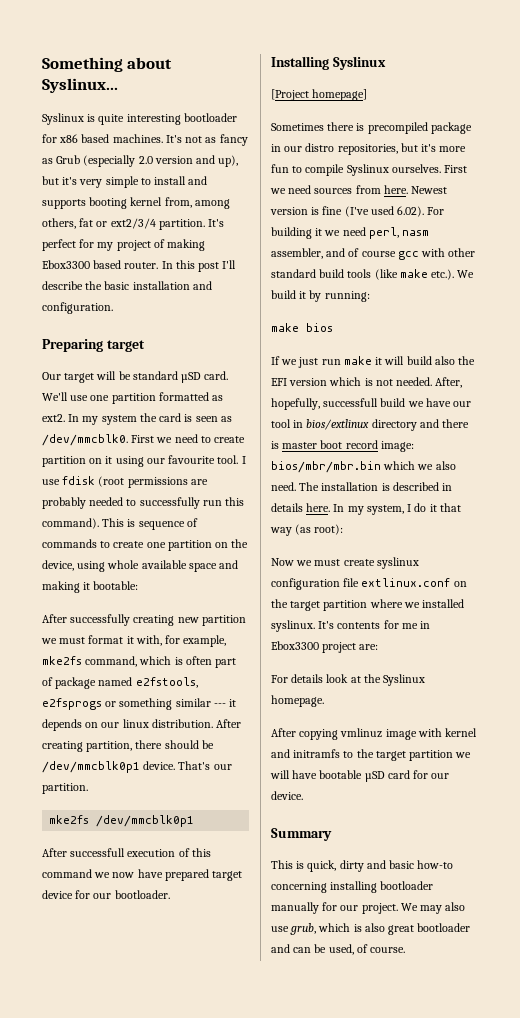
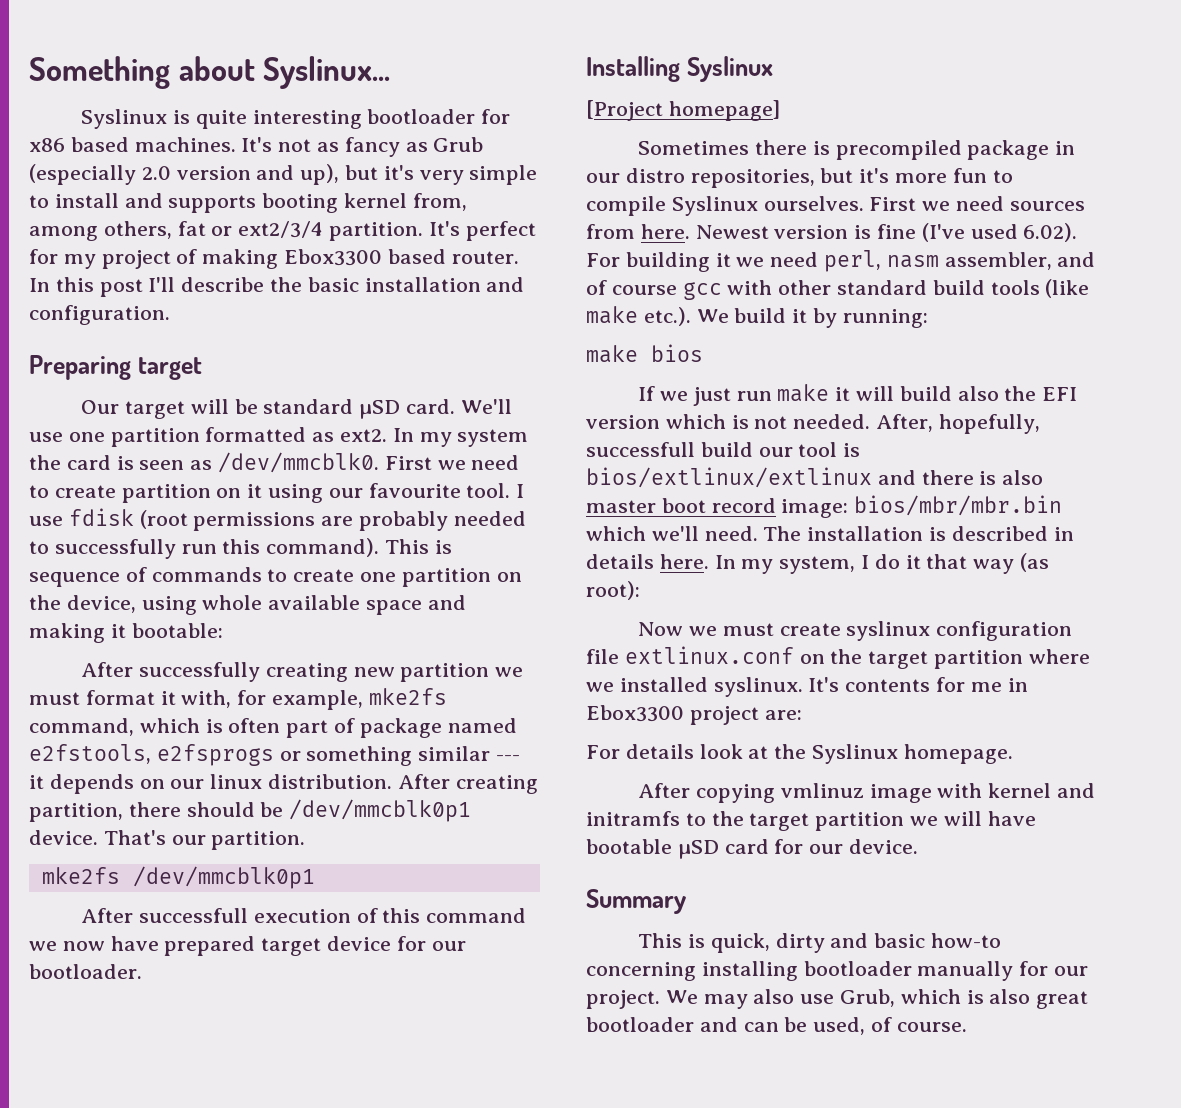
[407,398,472,407] [271,419,417,431] we have our tool in bios/extlinux directory -> [758,442,861,457] [586,467,872,488] our tool is bios/extlinux/extlinux
(279, 445) none -> [1002,470,1044,485] also
[417,461,456,470] we also -> [651,526,699,541] we'll
[290,923,317,935] grub, -> [840,989,896,1007] Grub,

